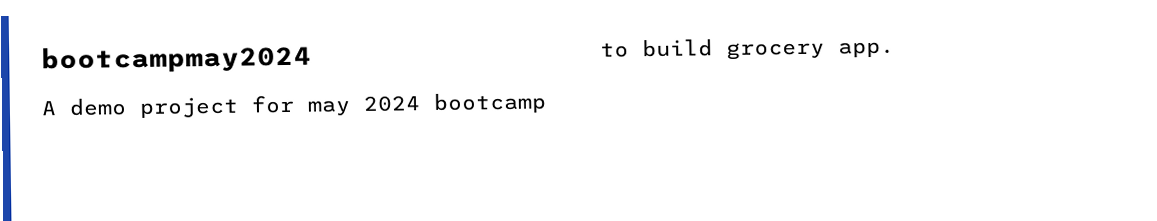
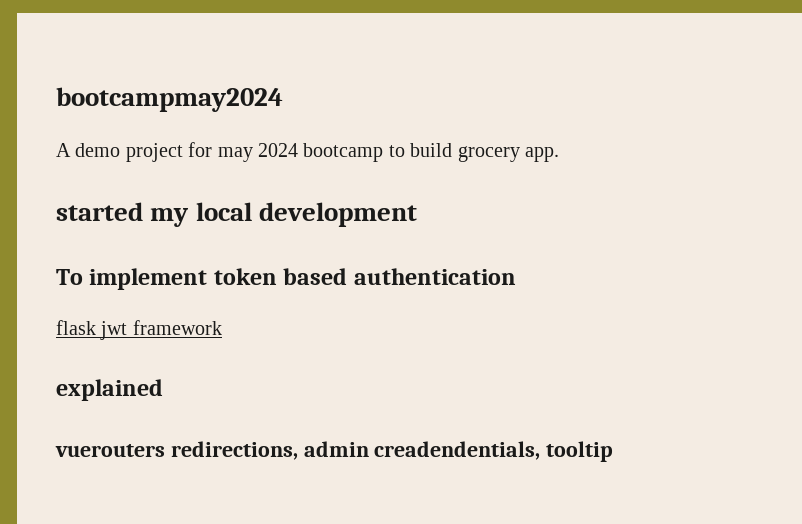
(895, 49) none -> [56,202,417,227] [56,268,516,290] [56,320,222,340] [56,379,163,401] [55,441,614,462] // started my local development // To implement token based authentication // flask jwt framework // explained // vuerouters redirections, admin creadendentials, tooltip

